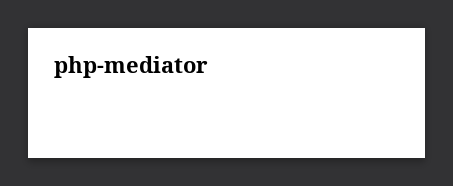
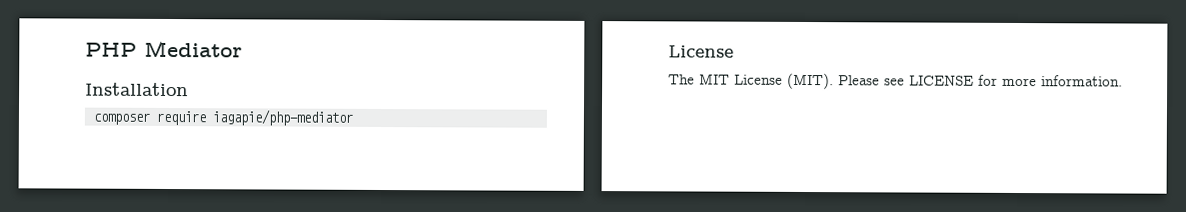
[54,56,208,78] php-mediator -> [85,40,243,58] [85,82,189,97] [92,109,353,126] [668,45,734,58] [668,72,1123,90] PHP Mediator // Installation // composer require iagapie/php-mediator // License // The MIT License (MIT). Please see LICENSE for more information.

